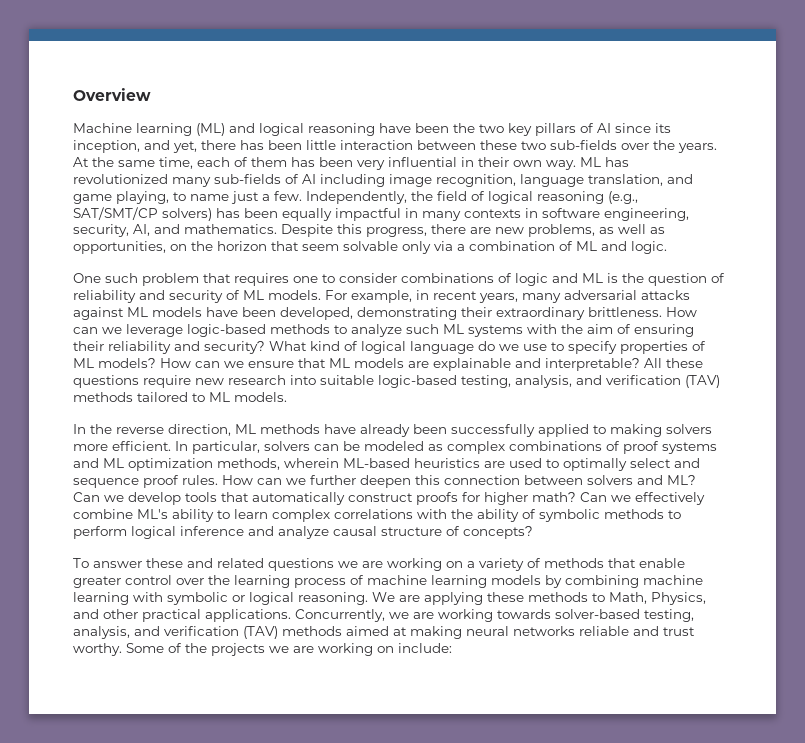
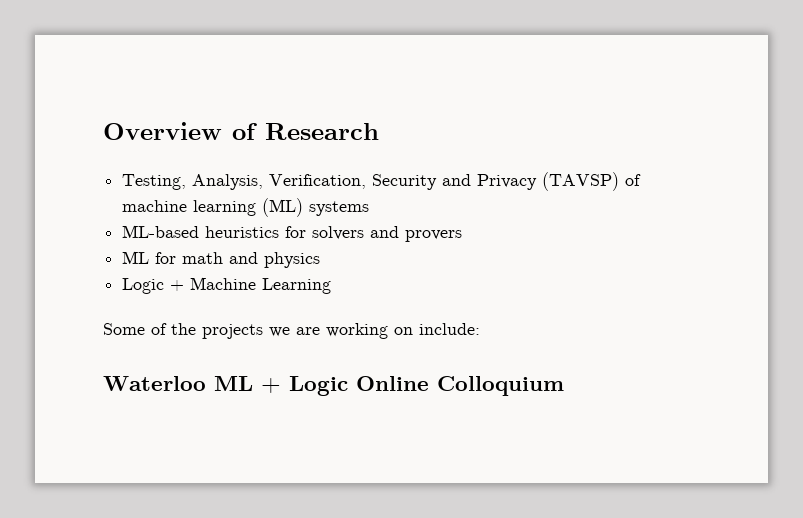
[73,123,671,136] [73,140,717,153] [73,157,629,170] [73,174,693,187] [73,191,638,204] [73,207,689,221] [73,224,665,237] [73,241,667,254] [73,273,725,286] [73,290,690,303] [73,307,697,320] [73,324,694,337] [73,341,706,354] [73,358,703,371] [73,375,720,388] [73,392,287,402] [73,424,712,437] [73,441,717,454] [73,458,700,471] [73,475,696,488] [73,492,705,505] [73,509,681,522] [73,526,533,539] [73,558,685,571] [73,575,703,588] [73,592,706,605] [73,609,694,622] [73,626,695,639] [73,643,122,656] // Machine learning (ML) and logical reasoning have been the two key pillars of AI since its inception, and yet, there has been little interaction between these two sub-fields over the years. At the same time, each of them has been very influential in their own way. ML has revolutionized many sub-fields of AI including image recognition, language translation, and game playing, to name just a few. Independently, the field of logical reasoning (e.g., SAT/SMT/CP solvers) has been equally impactful in many contexts in software engineering, security, AI, and mathematics. Despite this progress, there are new problems, as well as opportunities, on the horizon that seem solvable only via a combination of ML and logic. // One such problem that requires one to consider combinations of logic and ML is the question of reliability and security of ML models. For example, in recent years, many adversarial attacks against ML models have been developed, demonstrating their extraordinary brittleness. How can we leverage logic-based methods to analyze such ML systems with the aim of ensuring their reliability and security? What kind of logical language do we use to specify properties of ML models? How can we ensure that ML models are explainable and interpretable? All these questions require new research into suitable logic-based testing, analysis, and verification (TAV) methods tailored to ML models. // In the reverse direction, ML methods have already been successfully applied to making solvers more efficient. In particular, solvers can be modeled as complex combinations of proof systems and ML optimization methods, wherein ML-based heuristics are used to optimally select and sequence proof rules. How can we further deepen this connection between solvers and ML? Can we develop tools that automatically construct proofs for higher math? Can we effectively combine ML's ability to learn complex correlations with the ability of symbolic methods to perform logical inference and analyze causal structure of concepts? // To answer these and related questions we are working on a variety of methods that enable greater control over the learning process of machine learning models by combining machine learning with symbolic or logical reasoning. We are applying these methods to Math, Physics, and other practical applications. Concurrently, we are working towards solver-based testing, analysis, and verification (TAV) methods aimed at making neural networks reliable and trust worthy. -> [232,123,379,140] [122,172,642,191] [122,198,370,217] [122,225,463,242] [122,251,321,268] [122,277,332,294] of Research // Testing, Analysis, Verification, Security and Privacy (TAVSP) of machine learning (ML) systems // ML-based heuristics for solvers and provers // ML for math and physics // Logic + Machine Learning //
(452, 648) none -> [103,376,564,396] // Waterloo ML + Logic Online Colloquium

